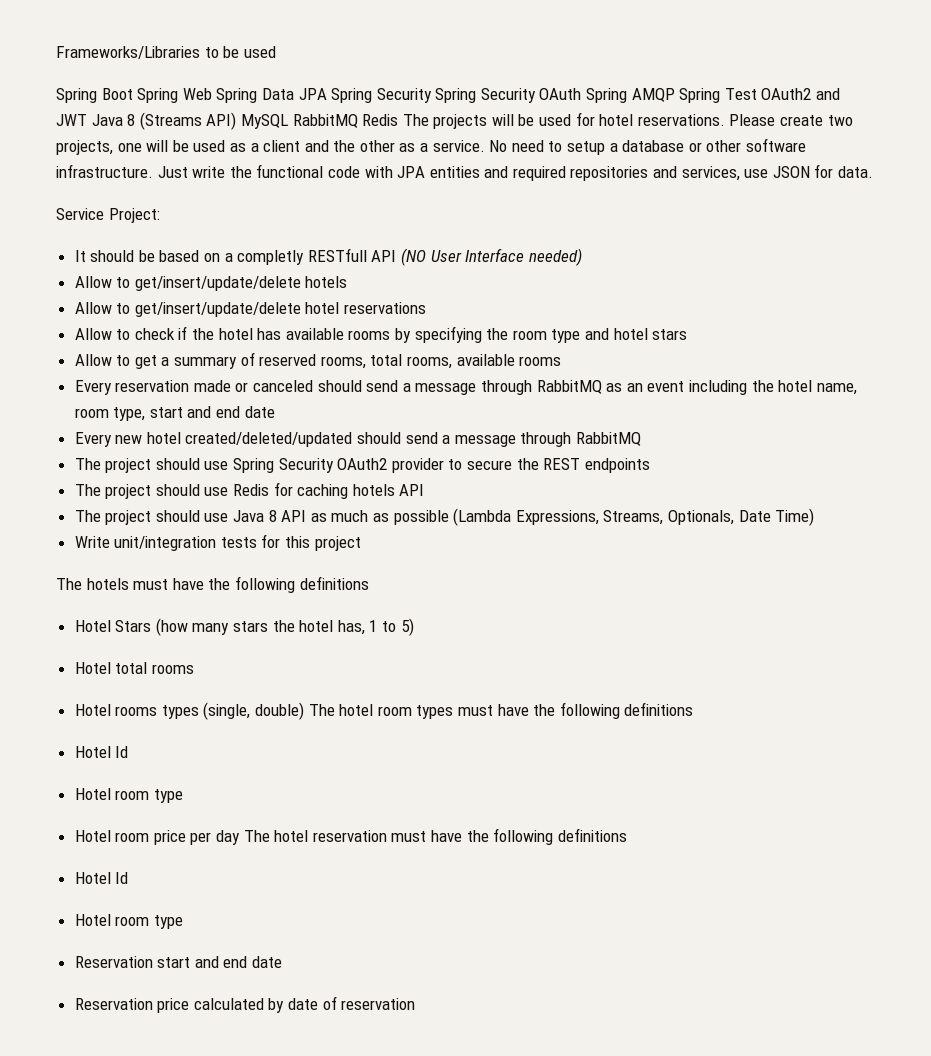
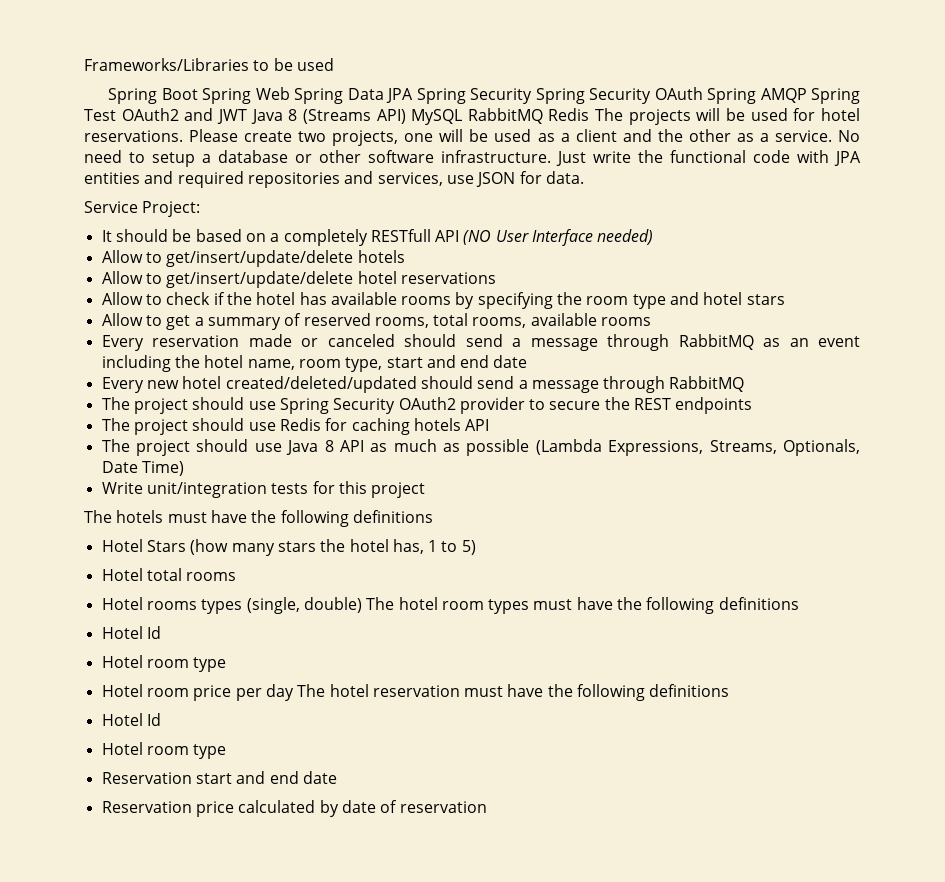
[237,250,305,265] completly -> [283,229,368,246] completely

